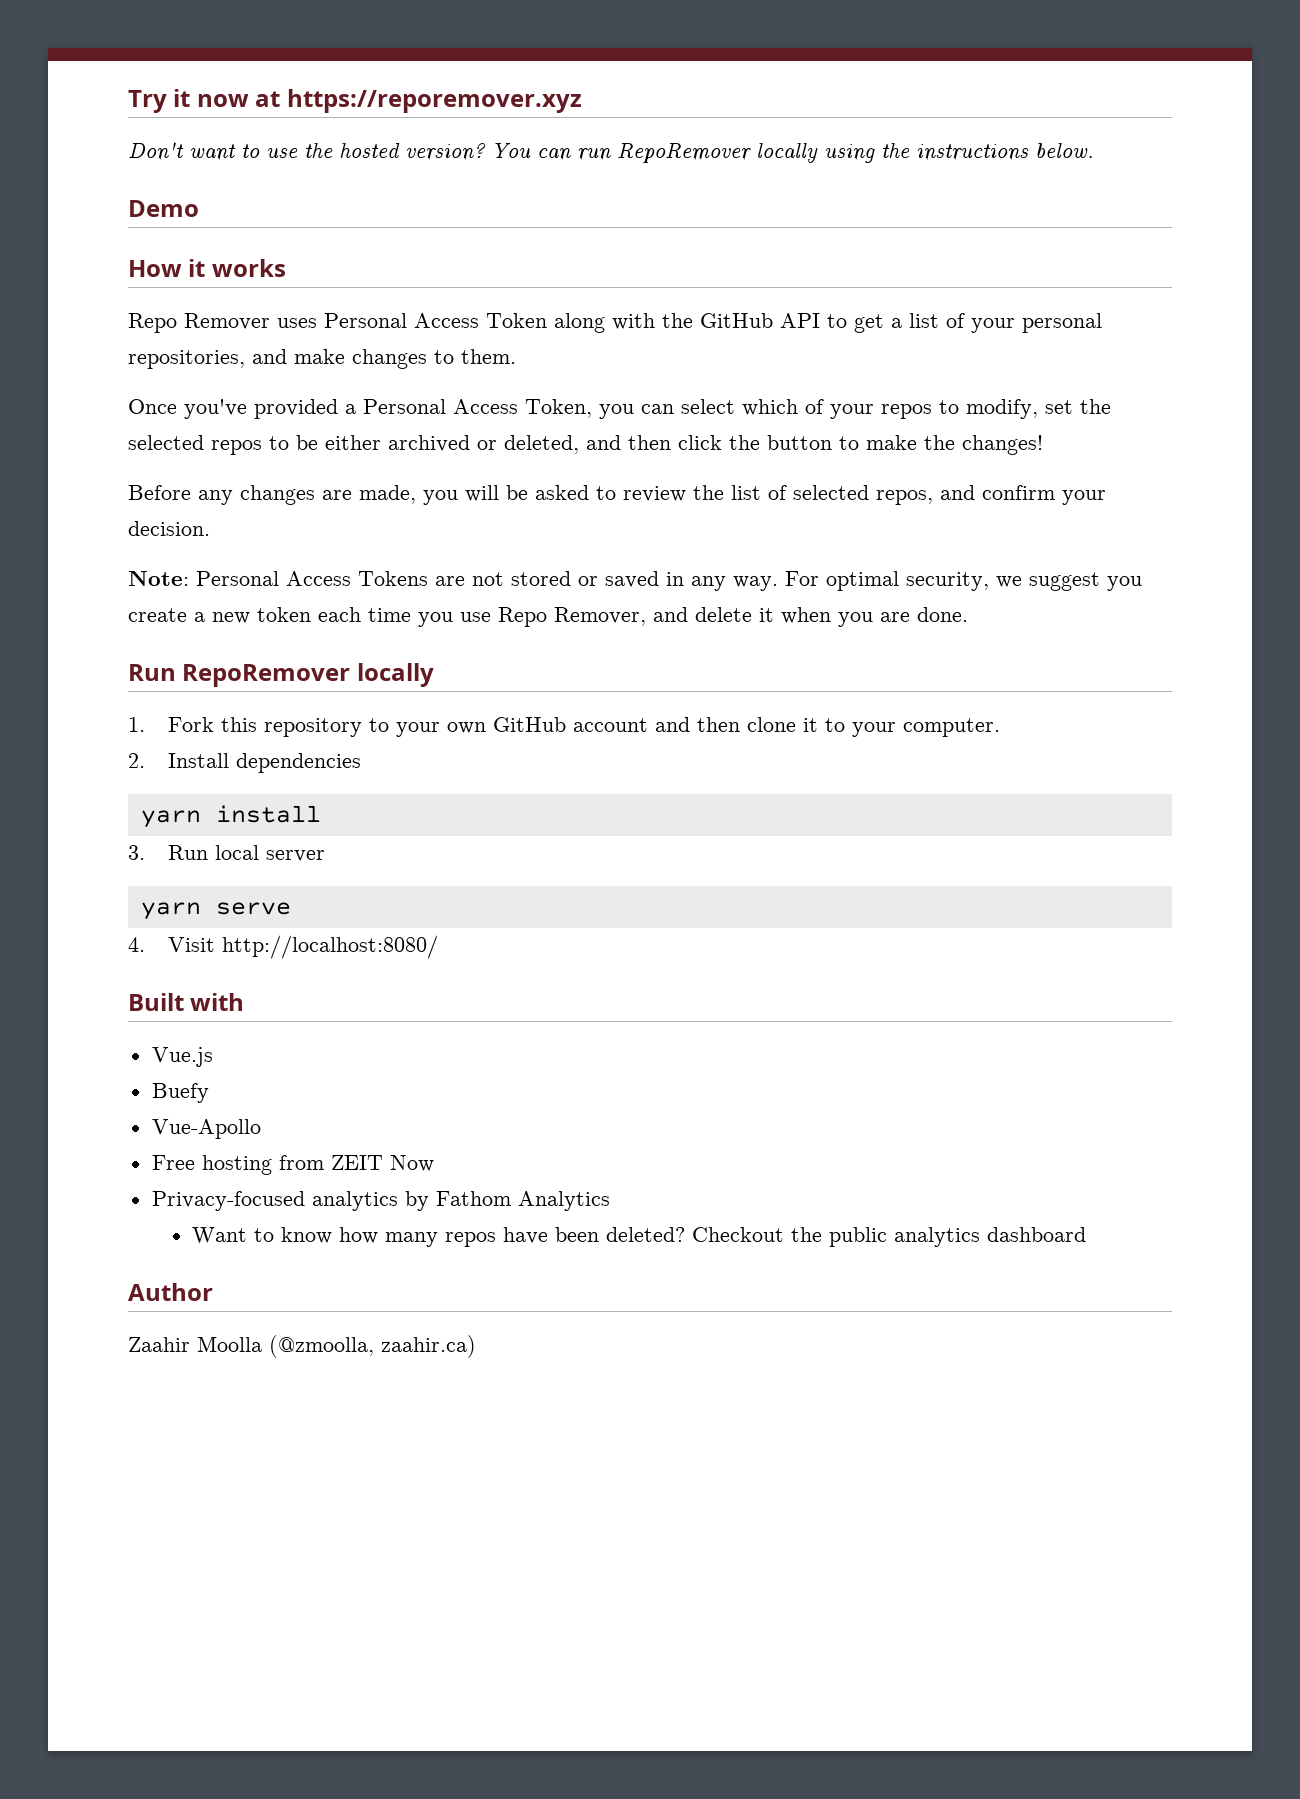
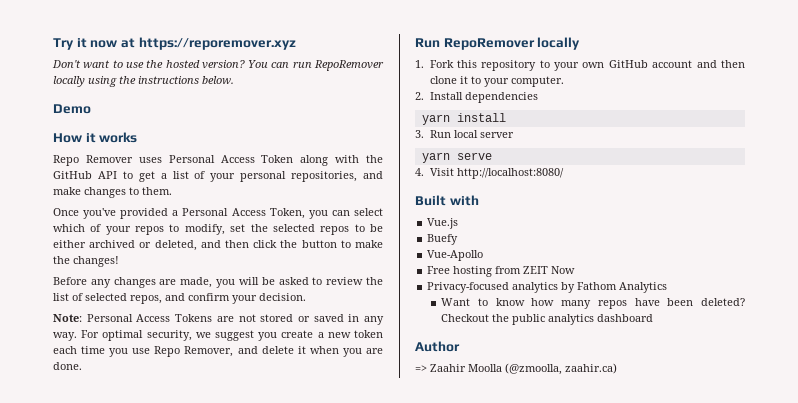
(213, 1292) none -> [415,365,427,372] =>

